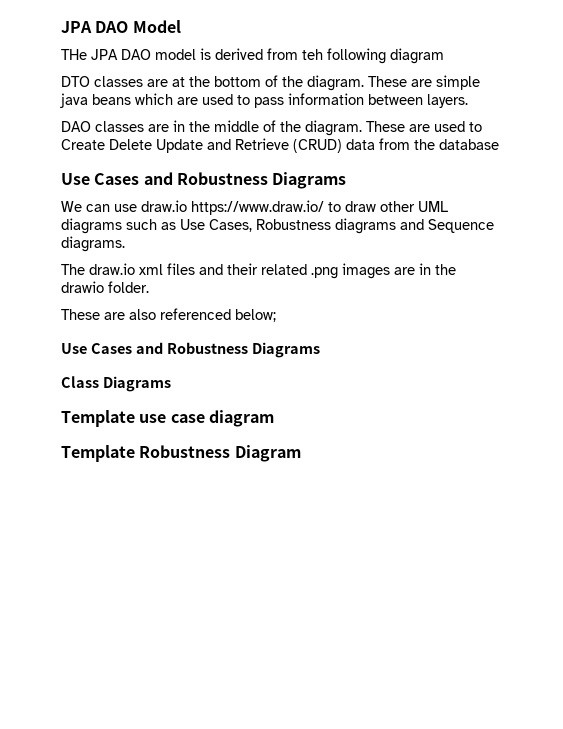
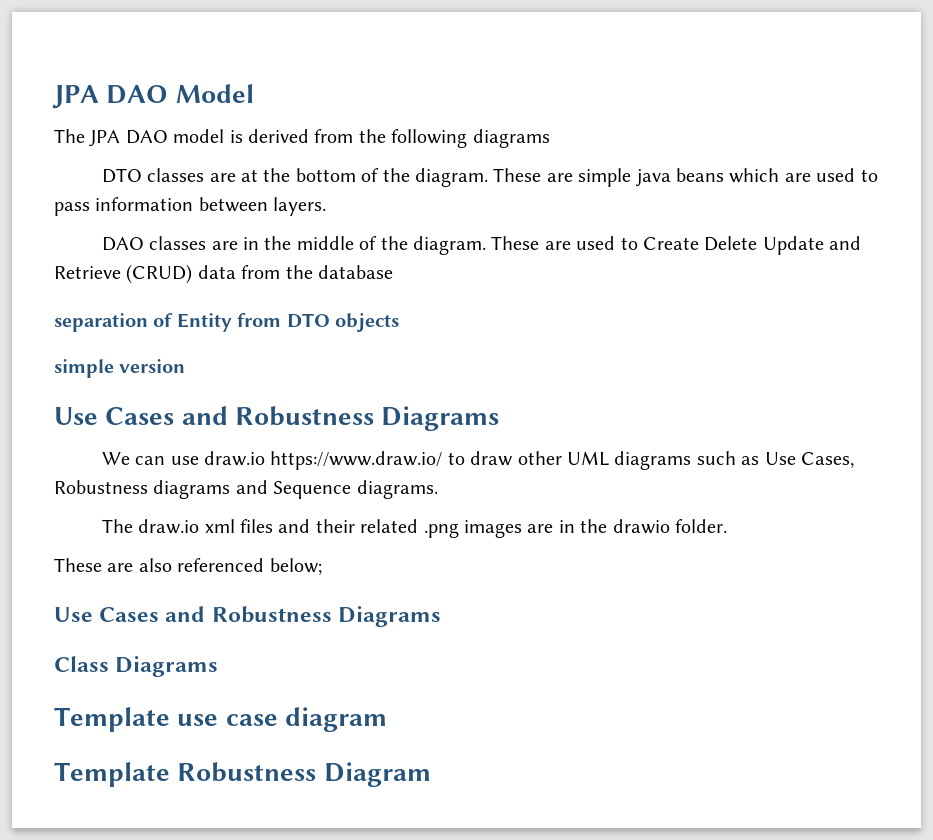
[61,49,87,60] THe -> [54,129,85,143] The
[302,48,444,64] teh following diagram -> [358,129,550,148] the following diagrams
(499, 144) none -> [54,313,399,332] [54,359,186,378] // separation of Entity from DTO objects // simple version

